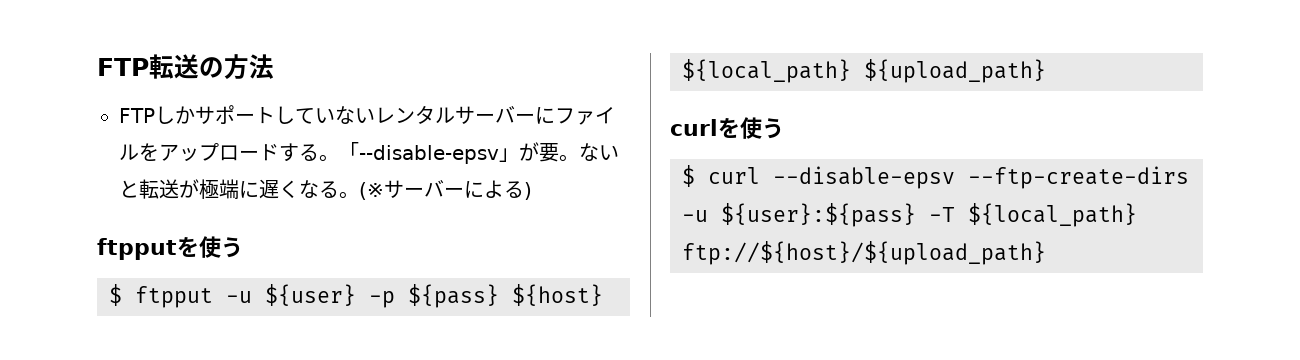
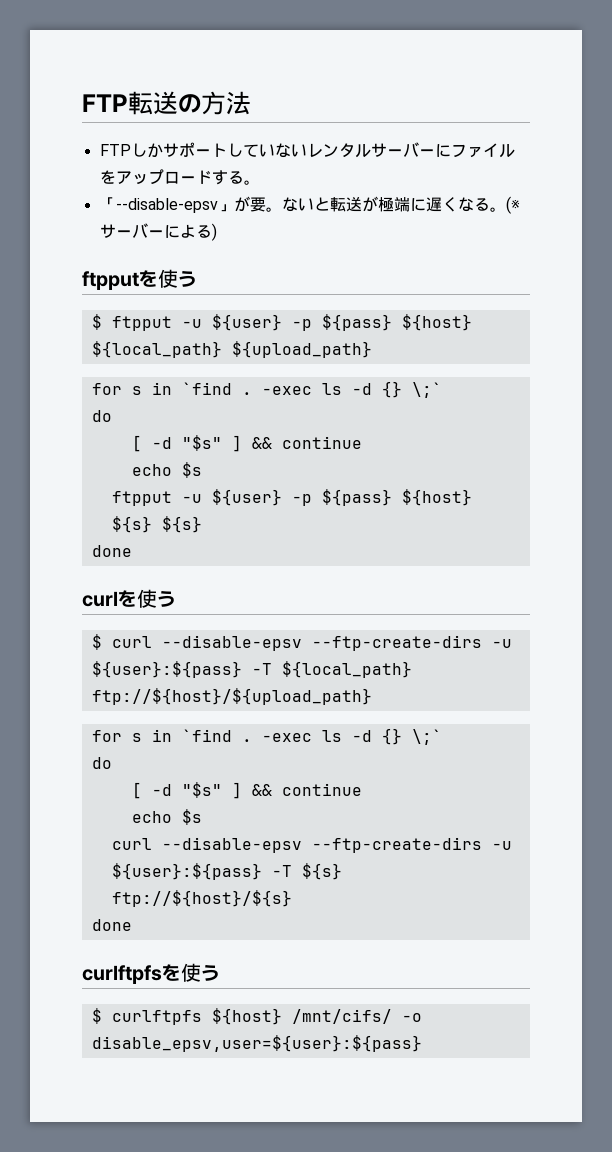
(339, 158) none -> (260, 182) //
(1046, 71) none -> [91,381,442,398] [91,410,112,422] [131,435,362,452] [131,462,202,478] [111,489,472,506] [111,516,202,533] [91,545,132,557] // for s in `find . -exec ls -d {} \;` // do // [ -d "$s" ] && continue // echo $s // ftpput -u ${user} -p ${pass} ${host} ${s} ${s} // done
(1046, 253) none -> [91,728,442,745] [91,757,112,769] [131,782,362,799] [131,809,202,825] [111,837,512,853] [111,863,342,880] [111,890,292,907] [91,919,132,931] [82,963,220,984] [91,1008,422,1025] [91,1035,422,1052] // for s in `find . -exec ls -d {} \;` // do // [ -d "$s" ] && continue // echo $s // curl --disable-epsv --ftp-create-dirs -u ${user}:${pass} -T ${s} ftp://${host}/${s} // done // curlftpfsを使う // $ curlftpfs ${host} /mnt/cifs/ -o disable_epsv,user=${user}:${pass}

